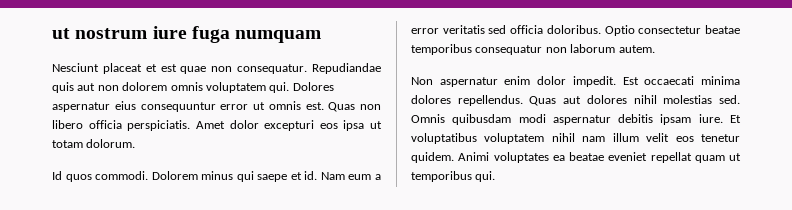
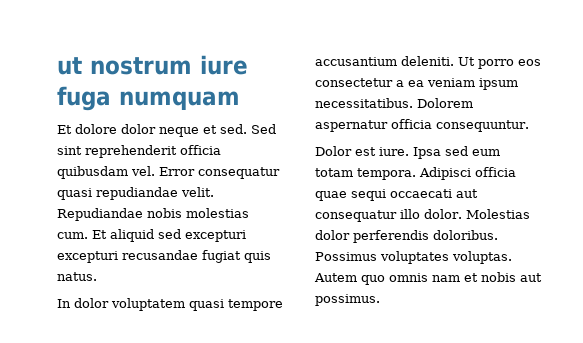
[52,63,381,74] [52,82,334,93] [52,101,381,112] [52,120,382,131] [52,139,136,148] [52,171,381,182] [411,25,740,36] [411,44,655,55] [411,76,740,87] [411,95,740,106] [411,114,741,125] [411,133,740,144] [411,152,741,163] [411,171,496,182] Nesciunt placeat et est quae non consequatur. Repudiandae quis aut non dolorem omnis voluptatem qui. Dolores aspernatur eius consequuntur error ut omnis est. Quas non libero officia perspiciatis. Amet dolor excepturi eos ipsa ut totam dolorum. // Id quos commodi. Dolorem minus qui saepe et id. Nam eum a error veritatis sed officia doloribus. Optio consectetur beatae temporibus consequatur non laborum autem. // Non aspernatur enim dolor impedit. Est occaecati minima dolores repellendus. Quas aut dolores nihil molestias sed. Omnis quibusdam modi aspernatur debitis ipsam iure. Et voluptatibus voluptatem nihil nam illum velit eos tenetur quidem. Animi voluptates ea beatae eveniet repellat quam ut temporibus qui. -> [57,124,276,137] [57,145,221,158] [57,166,280,179] [57,187,214,200] [57,208,249,221] [57,229,246,242] [57,250,271,263] [57,272,97,281] [57,298,283,311] [315,56,541,69] [315,78,518,90] [315,98,473,108] [315,119,529,132] [315,146,500,159] [315,167,516,180] [315,189,478,201] [315,209,530,222] [315,230,498,243] [315,251,512,264] [314,272,542,285] [315,294,380,306] Et dolore dolor neque et sed. Sed sint reprehenderit officia quibusdam vel. Error consequatur quasi repudiandae velit. Repudiandae nobis molestias cum. Et aliquid sed excepturi excepturi recusandae fugiat quis natus. // In dolor voluptatem quasi tempore accusantium deleniti. Ut porro eos consectetur a ea veniam ipsum necessitatibus. Dolorem aspernatur officia consequuntur. // Dolor est iure. Ipsa sed eum totam tempora. Adipisci officia quae sequi occaecati aut consequatur illo dolor. Molestias dolor perferendis doloribus. Possimus voluptates voluptas. Autem quo omnis nam et nobis aut possimus.

